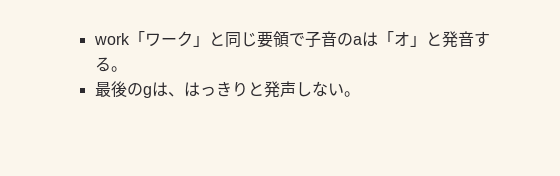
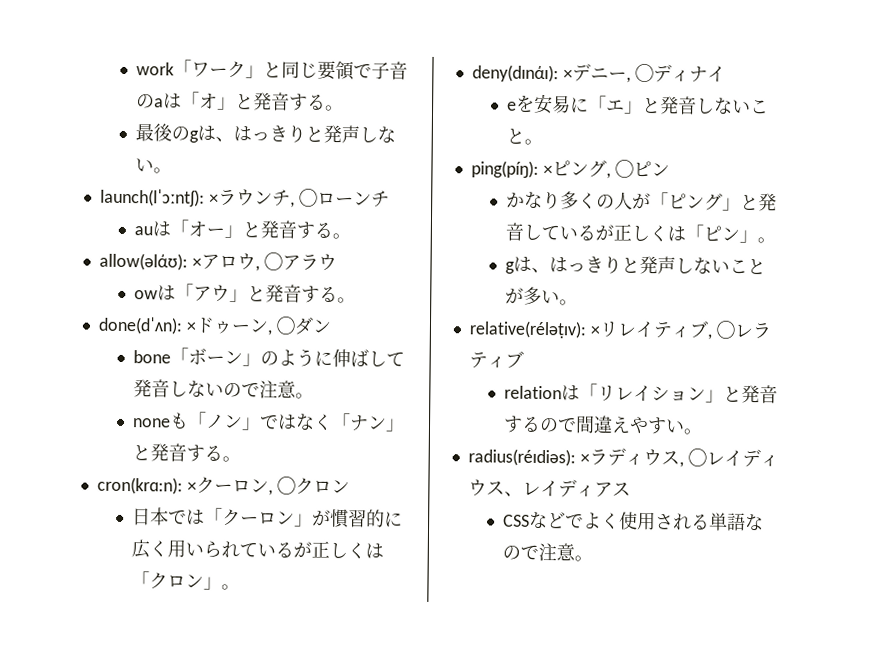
(360, 94) none -> [99,188,390,208] [134,219,352,240] [98,252,337,272] [134,283,357,304] [97,316,332,336] [133,347,406,368] [133,379,315,399] [132,411,406,432] [132,443,242,463] [96,476,350,496] [132,507,404,529] [131,539,385,559] [131,571,241,591] [471,63,726,83] [507,93,770,115] [506,128,544,146] [470,159,670,179] [506,190,778,212] [505,222,777,244] [505,255,767,275] [505,286,579,306] [468,320,772,340] [468,350,524,369] [504,383,779,404] [503,415,703,435] [467,447,779,468] [467,479,631,498] [503,511,765,532] [502,542,594,562] // launch(lˈɔːntʃ): ×ラウンチ, ◯ローンチ // auは「オー」と発音する。 // allow(əlάʊ): ×アロウ, ◯アラウ // owは「アウ」と発音する。 // done(dˈʌn): ×ドゥーン, ◯ダン // bone「ボーン」のように伸ばして発音しないので注意。 // noneも「ノン」ではなく「ナン」と発音する。 // cron(krɑ:n): ×クーロン, ◯クロン // 日本では「クーロン」が慣習的に広く用いられているが正しくは「クロン」。 // deny(dɪnάɪ): ×デニー, ◯ディナイ // eを安易に「エ」と発音しないこと。 // ping(píŋ): ×ピング, ◯ピン // かなり多くの人が「ピング」と発音しているが正しくは「ピン」。 // gは、はっきりと発声しないことが多い。 // relative(réləṭɪv): ×リレイティブ, ◯レラティブ // relationは「リレイション」と発音するので間違えやすい。 // radius(réɪdiəs): ×ラディウス, ◯レイディウス、レイディアス // CSSなどでよく使用される単語なので注意。

